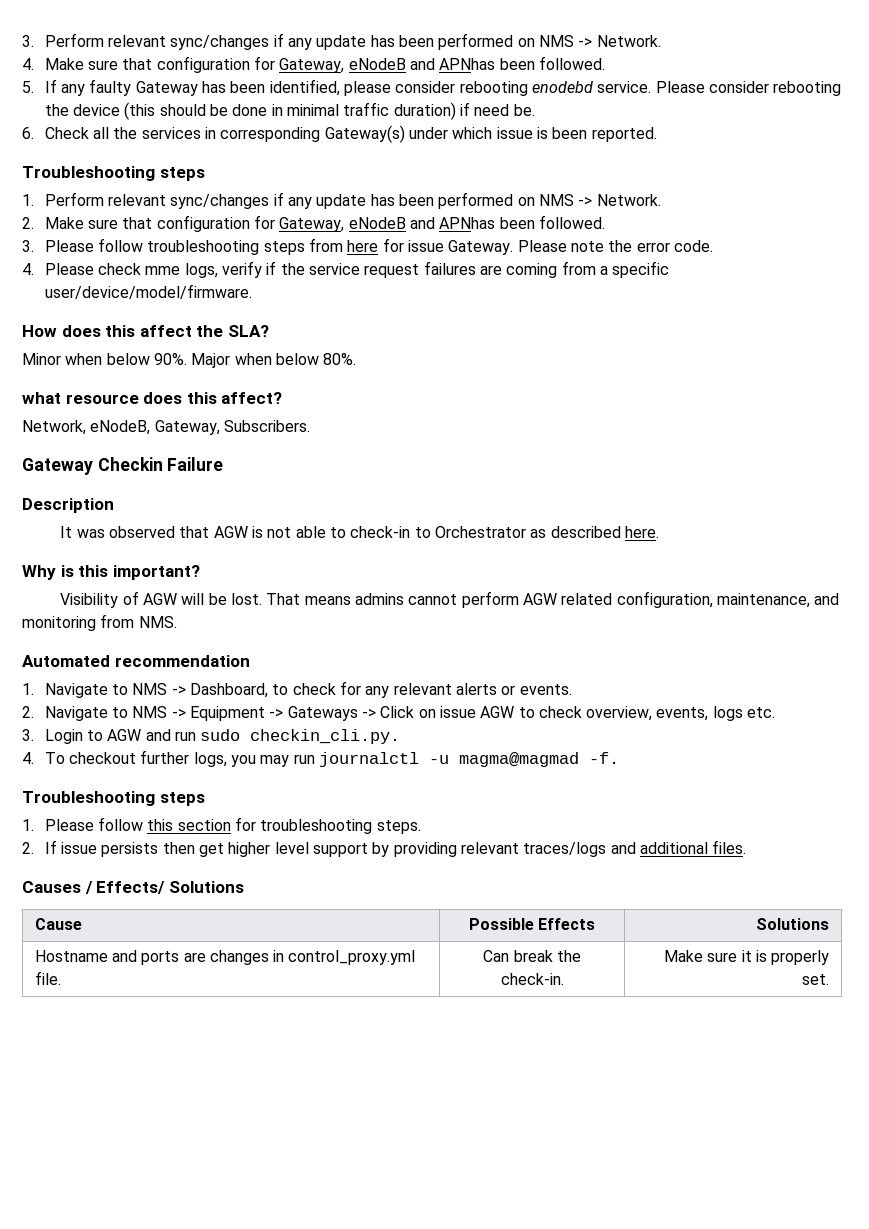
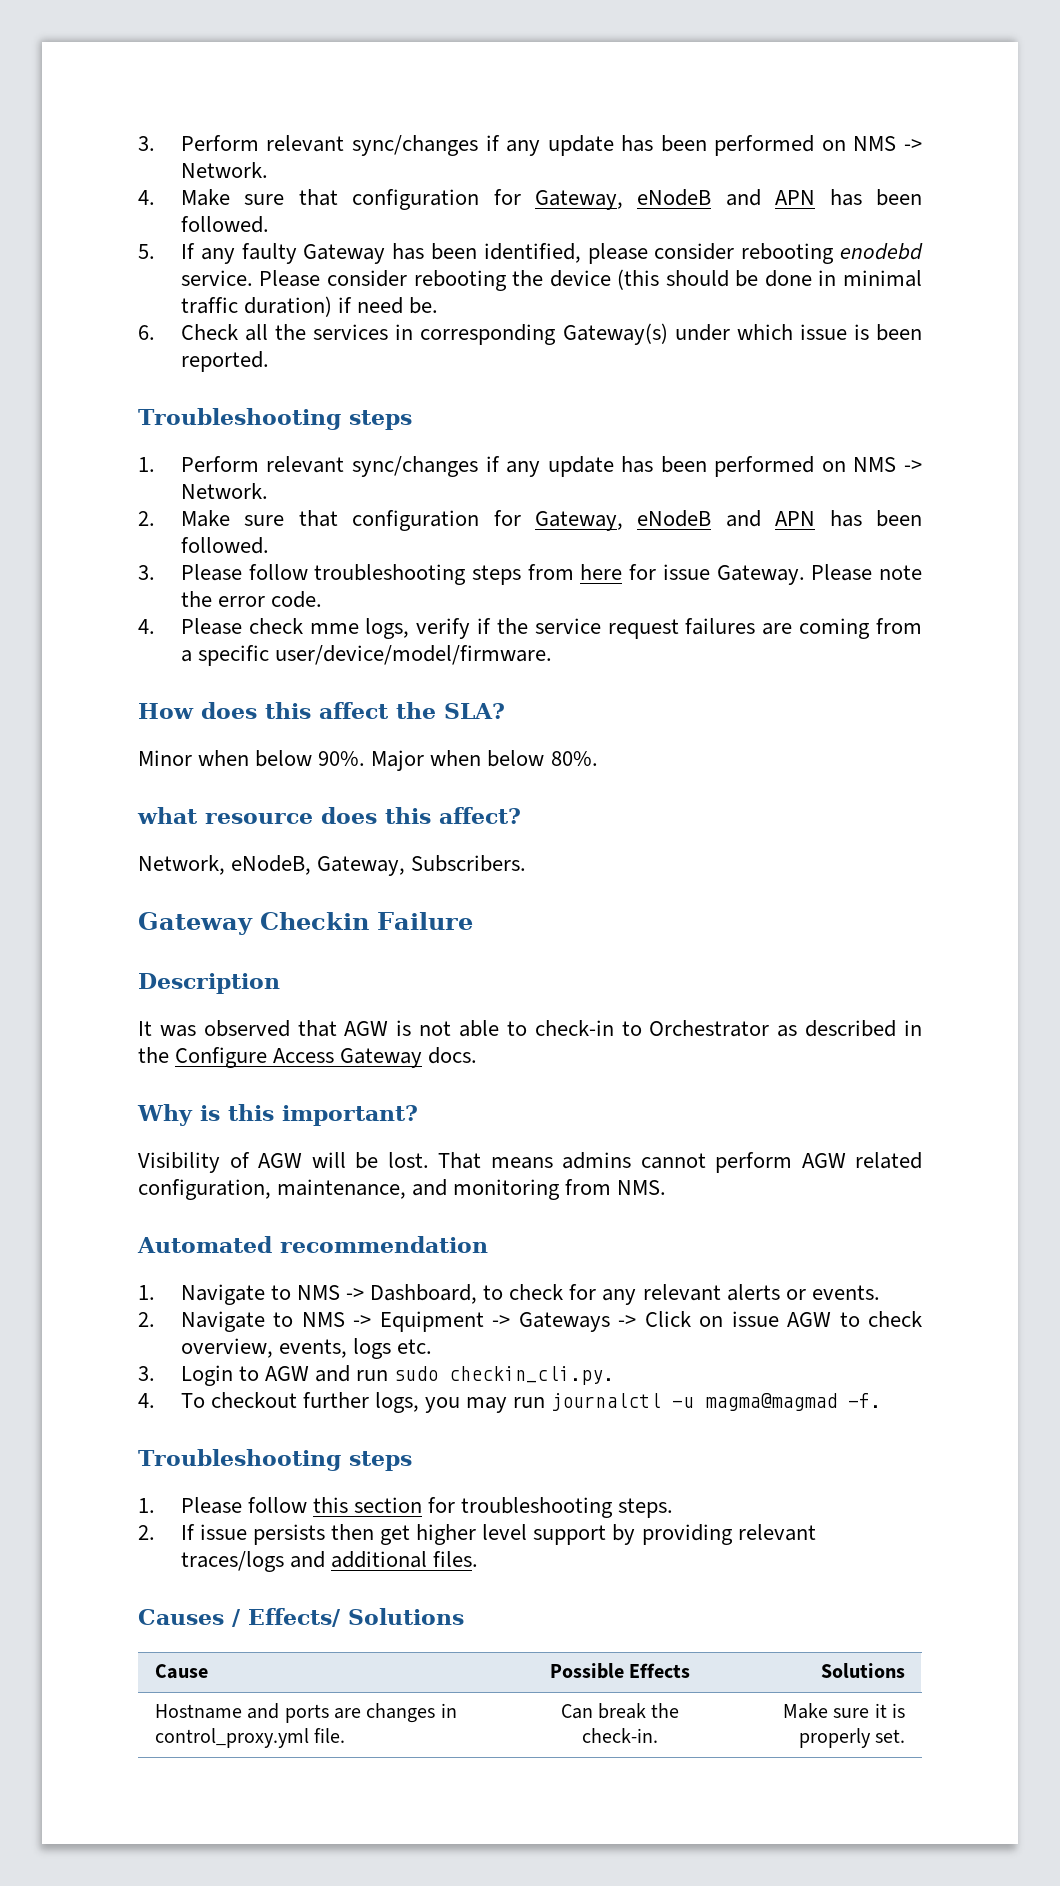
[439,58,496,70] APNhas -> [775,189,862,206] APN has
[439,217,496,229] APNhas -> [775,510,862,527] APN has
[624,526,659,538] here. -> [904,1020,922,1036] [138,1047,478,1068] in the Configure Access Gateway docs.

